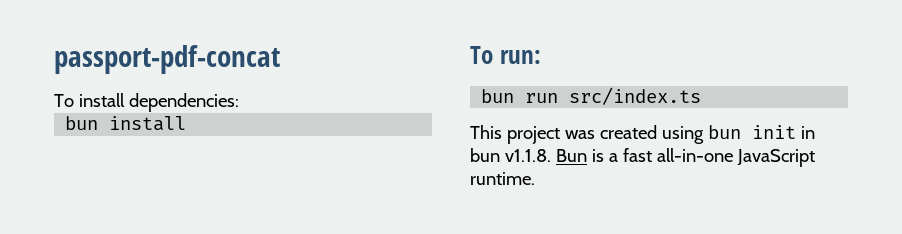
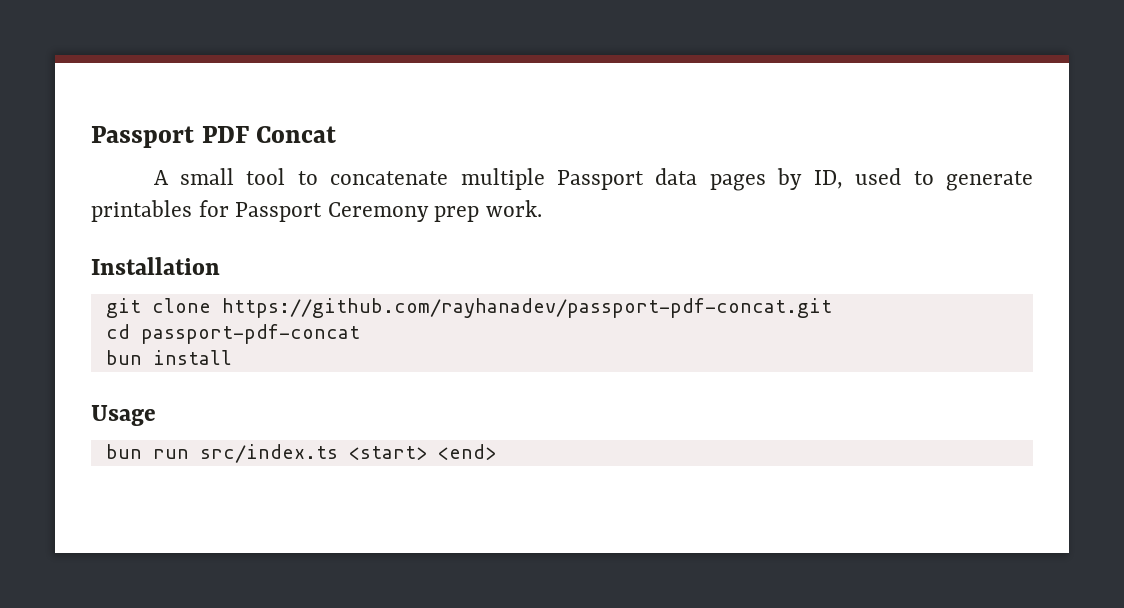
[54,45,280,74] [54,93,239,112] passport-pdf-concat // To install dependencies: -> [91,126,337,148] [153,168,1033,191] [91,200,543,222] [91,257,220,275] [105,298,832,318] [105,324,360,344] Passport PDF Concat // A small tool to concatenate multiple Passport data pages by ID, used to generate printables for Passport Ceremony prep work. // Installation // git clone https://github.com/rayhanadev/passport-pdf-concat.git // cd passport-pdf-concat
[470,46,541,64] To run: -> [91,405,156,426] Usage
[470,125,815,144] [470,148,815,167] [470,172,535,185] // This project was created using bun init in bun v1.1.8. Bun is a fast all-in-one JavaScript runtime. -> [348,444,496,460] <start> <end>

